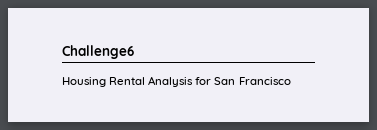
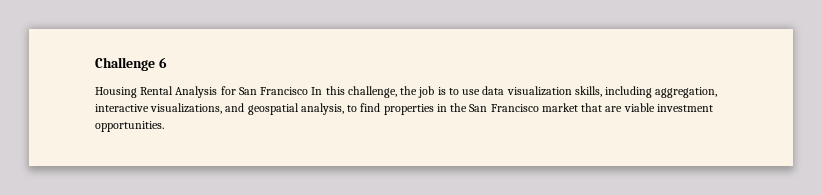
[62,45,134,59] Challenge6 -> [95,57,167,71] Challenge 6
(291, 81) none -> [311,86,718,98] [95,103,713,115] [95,121,164,132] In this challenge, the job is to use data visualization skills, including aggregation, interactive visualizations, and geospatial analysis, to find properties in the San Francisco market that are viable investment opportunities.

